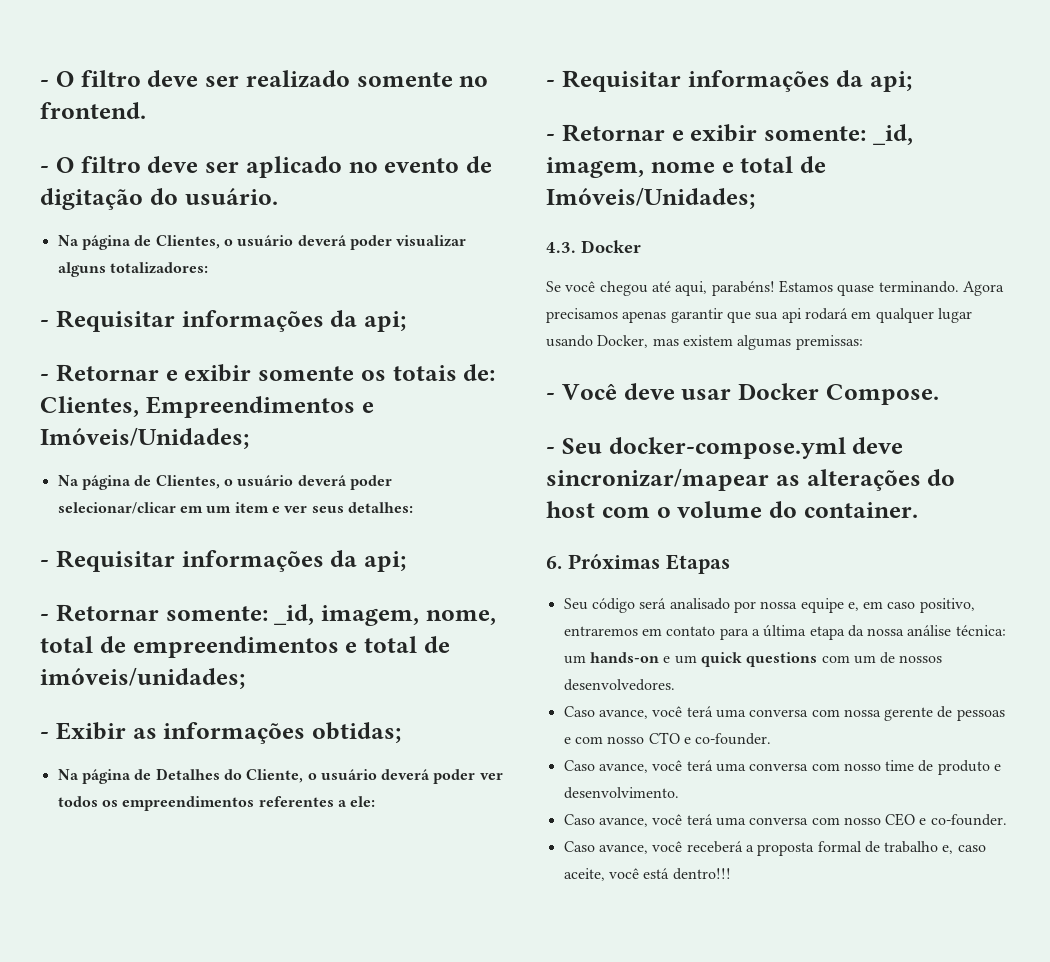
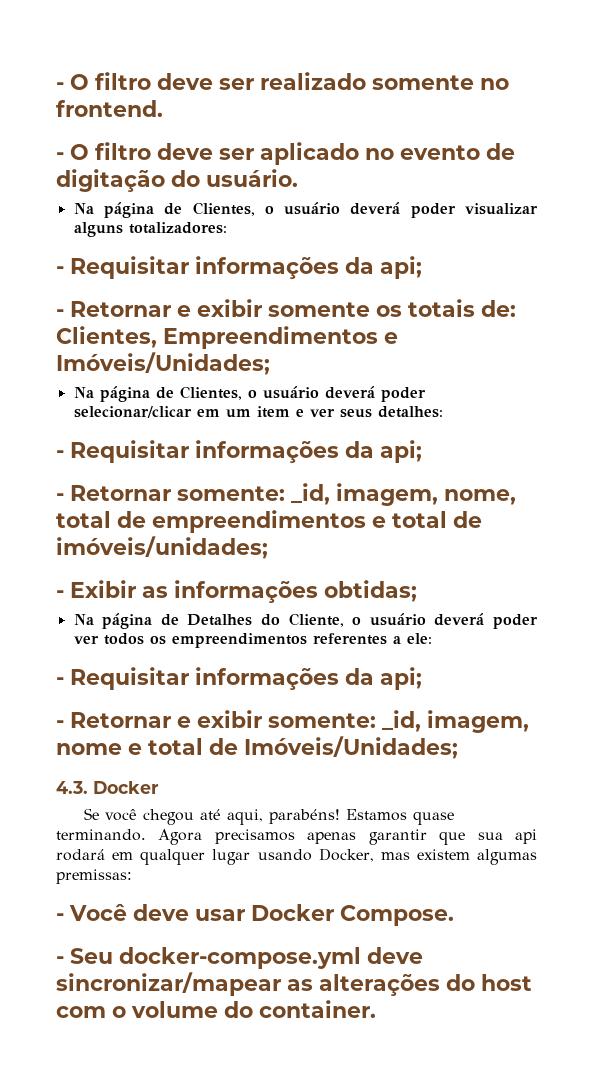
[546,554,730,574] [563,598,975,613] [563,625,1006,640] [563,652,943,667] [563,679,675,691] [563,706,1005,721] [563,732,772,745] [563,760,1002,775] [563,787,679,799] [563,813,1007,827] [563,841,986,856] [563,868,731,881] // 6. Próximas Etapas // Seu código será analisado por nossa equipe e, em caso positivo, entraremos em contato para a última etapa da nossa análise técnica: um hands-on e um quick questions com um de nossos desenvolvedores. // Caso avance, você terá uma conversa com nossa gerente de pessoas e com nosso CTO e co-founder. // Caso avance, você terá uma conversa com nosso time de produto e desenvolvimento. // Caso avance, você terá uma conversa com nosso CEO e co-founder. // Caso avance, você receberá a proposta formal de trabalho e, caso aceite, você está dentro!!! -> (376, 1009) none

